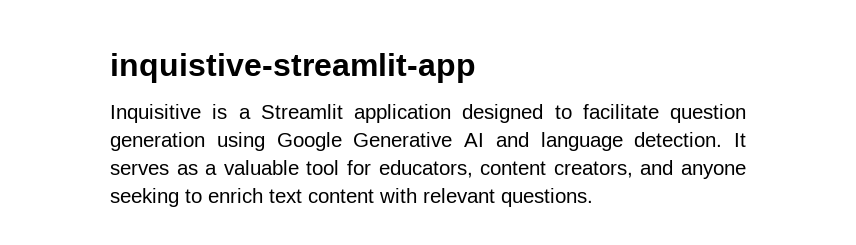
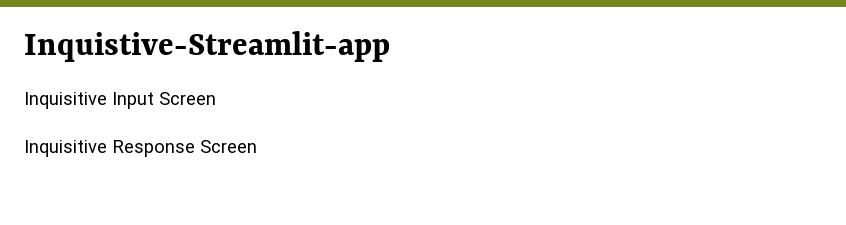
[110,53,476,83] [110,104,746,123] [110,132,746,151] [110,160,747,179] [110,188,593,207] inquistive-streamlit-app // Inquisitive is a Streamlit application designed to facilitate question generation using Google Generative AI and language detection. It serves as a valuable tool for educators, content creators, and anyone seeking to enrich text content with relevant questions. -> [24,31,390,62] [24,92,216,109] [24,140,257,157] Inquistive-Streamlit-app // Inquisitive Input Screen // Inquisitive Response Screen

